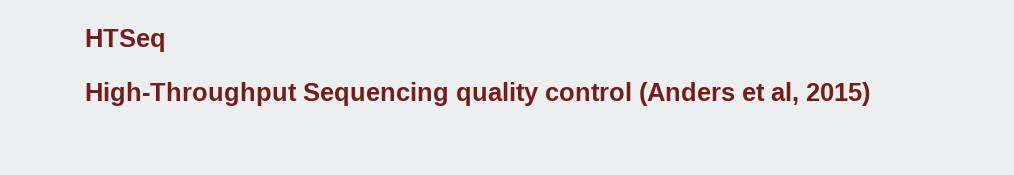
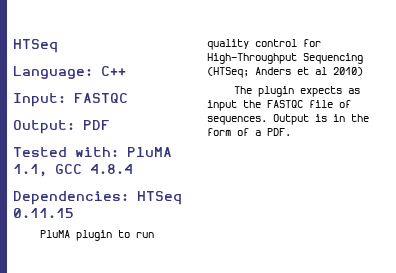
[85,82,870,106] High-Throughput Sequencing quality control (Anders et al, 2015) -> [13,66,126,79] [13,93,128,107] [13,120,110,134] [13,147,172,157] [13,164,133,177] [13,191,182,205] [13,208,74,218] [40,230,155,241] [207,39,321,50] [207,53,363,64] [207,67,363,78] [234,86,361,97] [207,100,351,111] [207,114,369,125] [207,128,291,136] Language: C++ // Input: FASTQC // Output: PDF // Tested with: PluMA 1.1, GCC 4.8.4 // Dependencies: HTSeq 0.11.15 // PluMA plugin to run quality control for High-Throughput Sequencing (HTSeq; Anders et al 2010) // The plugin expects as input the FASTQC file of sequences. Output is in the form of a PDF.

